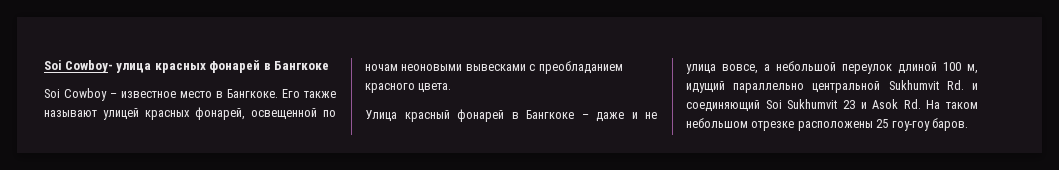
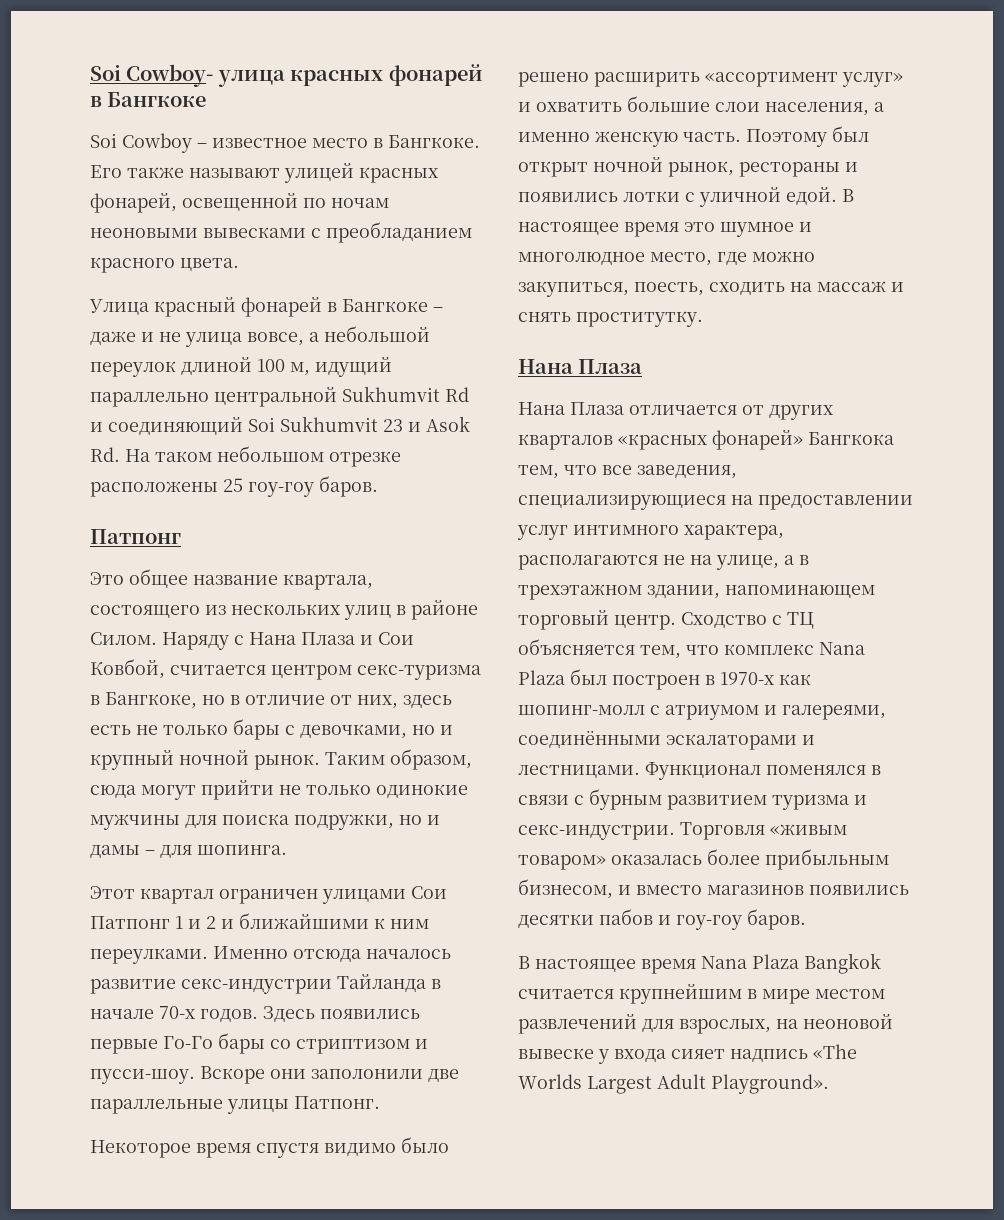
[946,80,964,90] Rd. -> [445,387,469,402] Rd
(968, 124) none -> [90,529,181,544] [90,569,373,590] [90,600,478,620] [90,632,414,650] [90,659,481,680] [90,692,452,709] [90,719,453,740] [90,749,472,770] [90,780,468,800] [90,814,440,830] [90,845,287,858] [90,886,447,904] [90,913,429,929] [90,946,451,964] [90,974,441,994] [90,1006,420,1022] [90,1033,428,1054] [90,1066,459,1084] [90,1096,380,1114] [90,1137,449,1158] [518,72,903,87] [518,96,884,116] [518,126,869,147] [518,157,858,177] [518,187,854,207] [518,222,812,237] [518,251,815,266] [518,281,904,297] [518,311,703,327] [518,359,643,374] [518,402,833,420] [518,430,894,450] [518,465,737,479] [518,495,913,510] [517,524,784,540] [518,555,809,570] [518,584,875,600] [518,610,814,630] [518,639,865,659] [518,669,811,690] [518,705,886,720] [518,731,815,750] [518,762,881,780] [518,789,867,810] [518,822,847,840] [518,849,889,870] [518,879,909,899] [518,909,806,930] [518,953,881,974] [518,984,885,1004] [518,1014,893,1034] [518,1044,857,1064] [518,1074,829,1094] // Патпонг // Это общее название квартала, состоящего из нескольких улиц в районе Силом. Наряду с Нана Плаза и Сои Ковбой, считается центром секс-туризма в Бангкоке, но в отличие от них, здесь есть не только бары с девочками, но и крупный ночной рынок. Таким образом, сюда могут прийти не только одинокие мужчины для поиска подружки, но и дамы – для шопинга. // Этот квартал ограничен улицами Сои Патпонг 1 и 2 и ближайшими к ним переулками. Именно отсюда началось развитие секс-индустрии Тайланда в начале 70-х годов. Здесь появились первые Го-Го бары со стриптизом и пусси-шоу. Вскоре они заполонили две параллельные улицы Патпонг. // Некоторое время спустя видимо было решено расширить «ассортимент услуг» и охватить большие слои населения, а именно женскую часть. Поэтому был открыт ночной рынок, рестораны и появились лотки с уличной едой. В настоящее время это шумное и многолюдное место, где можно закупиться, поесть, сходить на массаж и снять проститутку. // Нана Плаза // Нана Плаза отличается от других кварталов «красных фонарей» Бангкока тем, что все заведения, специализирующиеся на предоставлении услуг интимного характера, располагаются не на улице, а в трехэтажном здании, напоминающем торговый центр. Сходство с ТЦ объясняется тем, что комплекс Nana Plaza был построен в 1970-х как шопинг-молл с атриумом и галереями, соединёнными эскалаторами и лестницами. Функционал поменялся в связи с бурным развитием туризма и секс-индустрии. Торговля «живым товаром» оказалась более прибыльным бизнесом, и вместо магазинов появились десятки пабов и гоу-гоу баров. // В настоящее время Nana Plaza Bangkok считается крупнейшим в мире местом развлечений для взрослых, на неоновой вывеске у входа сияет надпись «The Worlds Largest Adult Playground».

